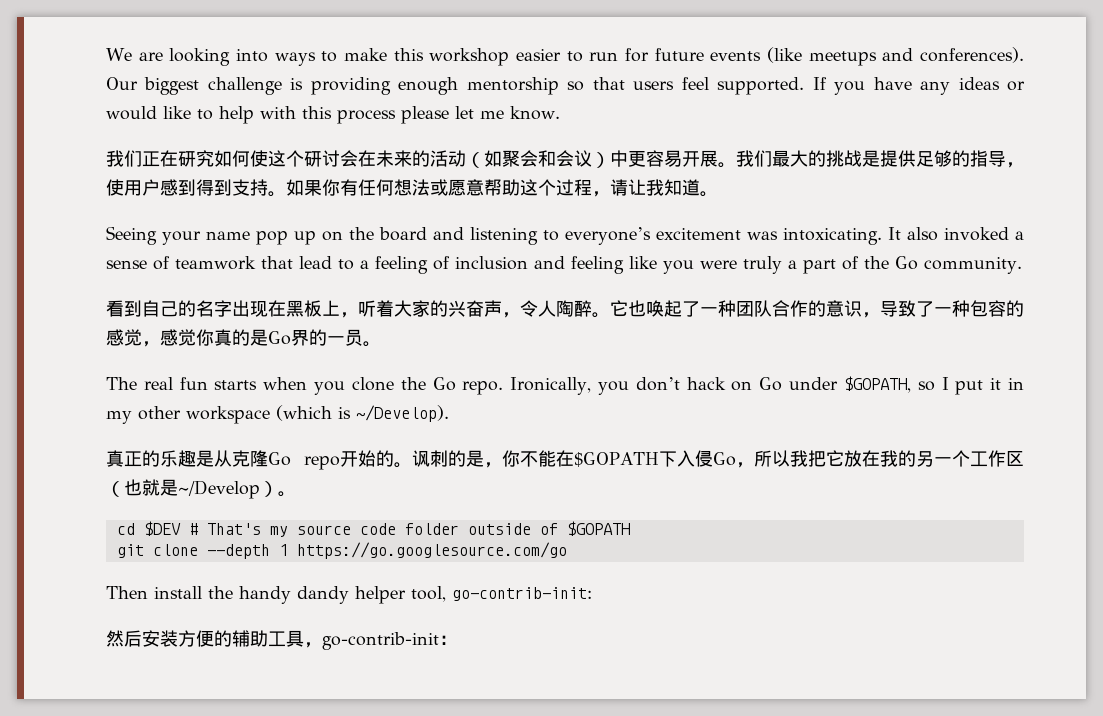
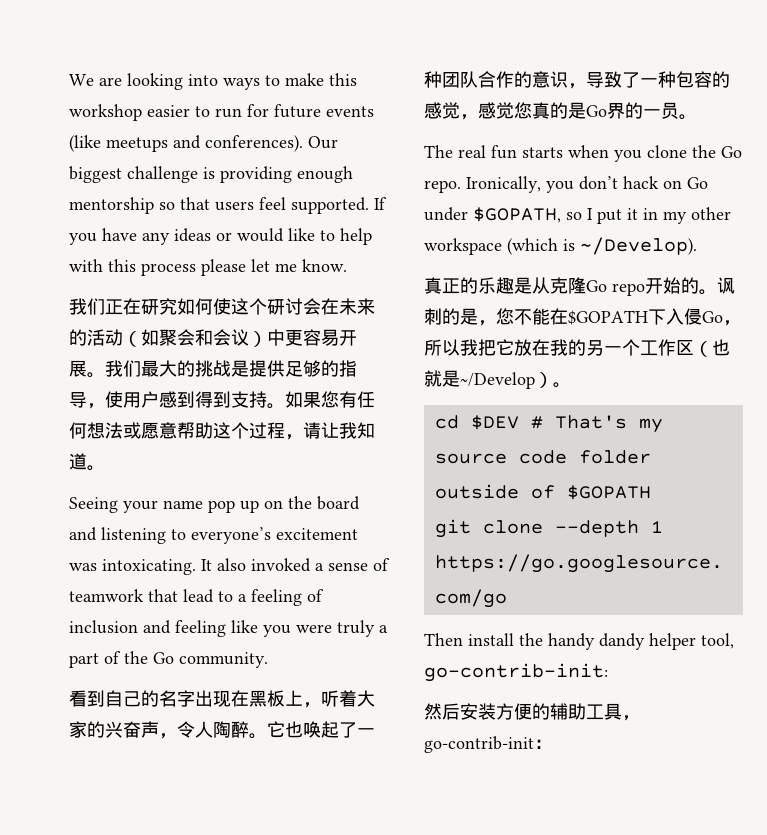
[322,179,340,196] 你 -> [321,391,339,408] 您
[196,329,214,346] 你 -> [514,102,532,119] 您
[502,450,521,467] 你 -> [496,308,514,325] 您

